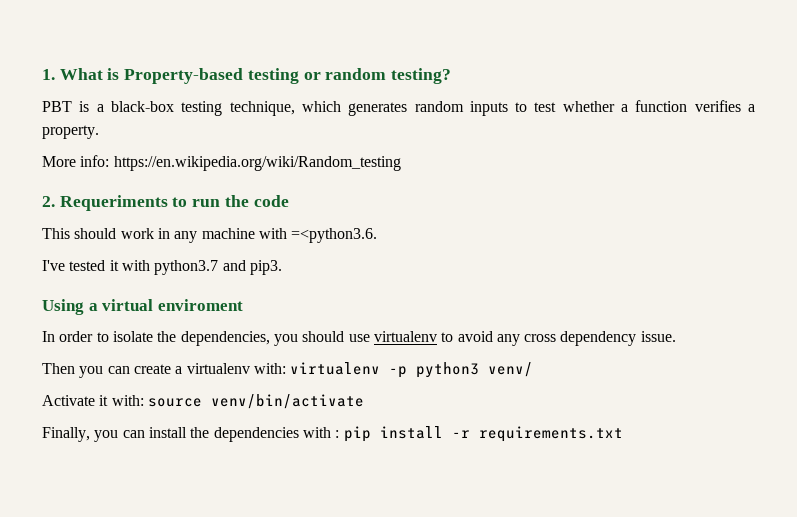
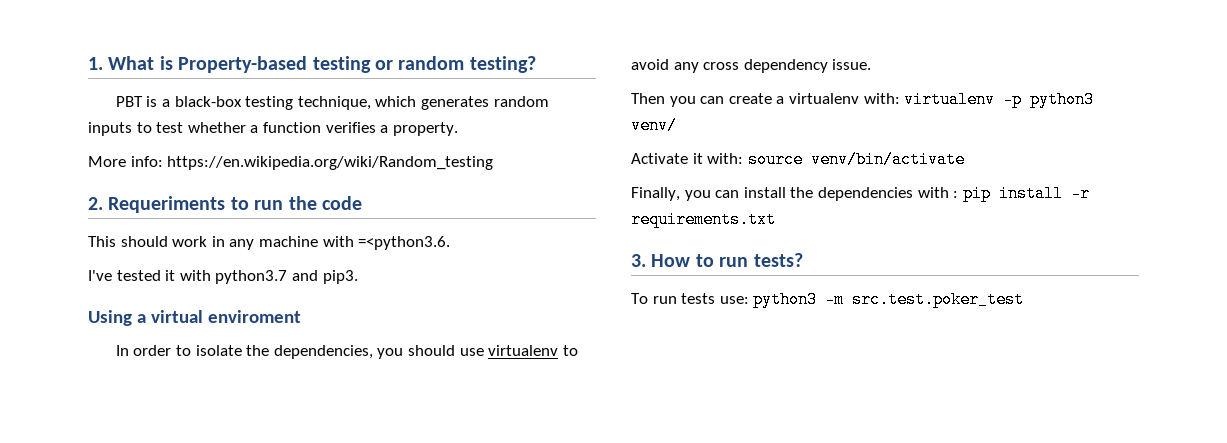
(623, 434) none -> [631,253,803,267] [631,291,1025,308] // 3. How to run tests? // To run tests use: python3 -m src.test.poker_test

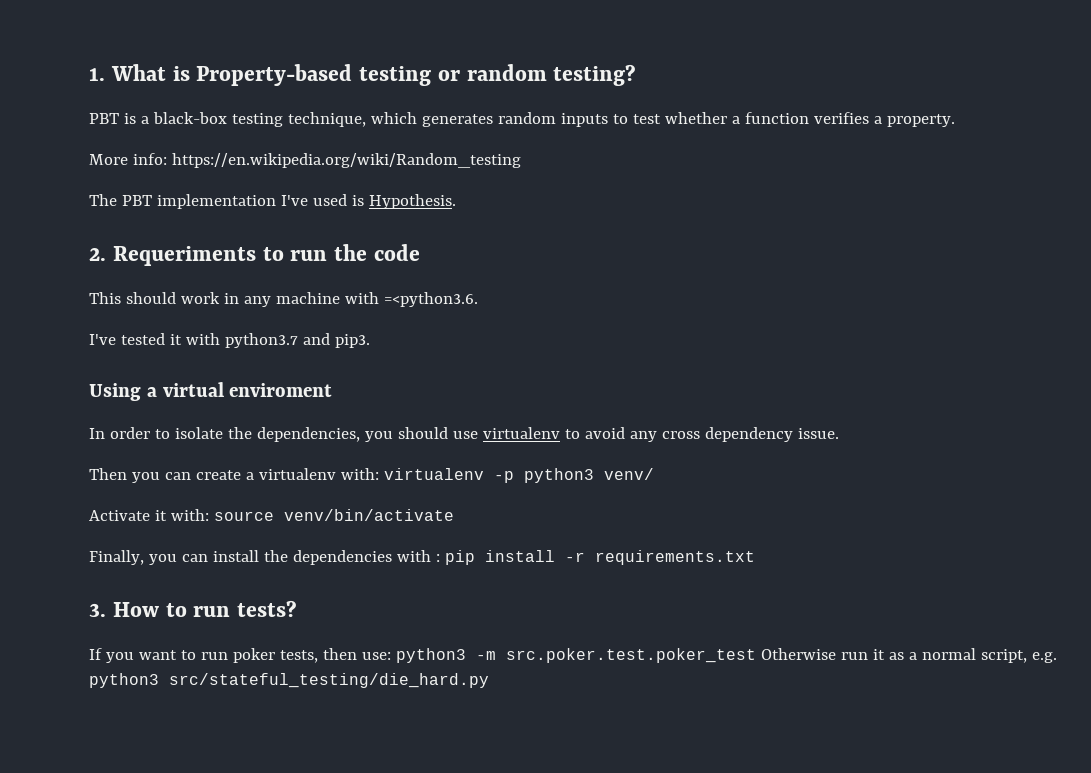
(494, 163) none -> [89,194,456,209] // The PBT implementation I've used is Hypothesis.
[631,291,1025,308] To run tests use: python3 -m src.test.poker_test -> [89,648,1057,663] [89,673,489,688] If you want to run poker tests, then use: python3 -m src.poker.test.poker_test Otherwise run it as a normal script, e.g. python3 src/stateful_testing/die_hard.py

